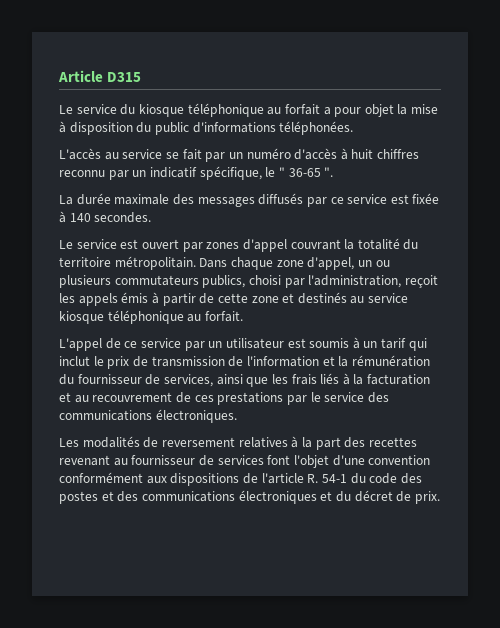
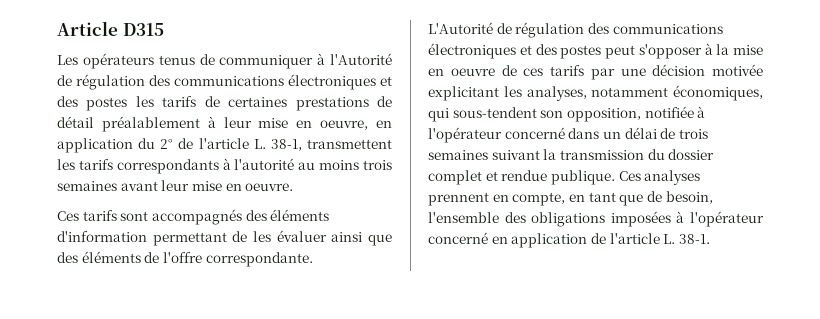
[59,103,439,117] [59,121,354,135] [59,148,420,162] [59,166,334,180] [59,193,440,207] [59,211,152,223] [59,238,419,252] [59,256,390,270] [59,275,438,288] [59,292,409,306] [59,310,243,324] [59,337,427,351] [59,355,430,369] [59,373,431,387] [59,392,389,405] [59,409,237,423] [59,436,417,450] [59,455,431,468] [59,472,422,486] [59,490,440,504] Le service du kiosque téléphonique au forfait a pour objet la mise à disposition du public d'informations téléphonées. // L'accès au service se fait par un numéro d'accès à huit chiffres reconnu par un indicatif spécifique, le " 36-65 ". // La durée maximale des messages diffusés par ce service est fixée à 140 secondes. // Le service est ouvert par zones d'appel couvrant la totalité du territoire métropolitain. Dans chaque zone d'appel, un ou plusieurs commutateurs publics, choisi par l'administration, reçoit les appels émis à partir de cette zone et destinés au service kiosque téléphonique au forfait. // L'appel de ce service par un utilisateur est soumis à un tarif qui inclut le prix de transmission de l'information et la rémunération du fournisseur de services, ainsi que les frais liés à la facturation et au recouvrement de ces prestations par le service des communications électroniques. // Les modalités de reversement relatives à la part des recettes revenant au fournisseur de services font l'objet d'une convention conformément aux dispositions de l'article R. 54-1 du code des postes et des communications électroniques et du décret de prix. -> [57,53,392,69] [57,74,392,90] [57,96,393,111] [57,116,392,132] [57,138,392,153] [57,158,392,174] [57,180,294,191] [57,209,330,225] [57,230,392,246] [57,251,313,267] [428,22,723,38] [428,43,763,59] [428,64,763,80] [428,85,763,101] [428,106,706,122] [428,127,708,143] [428,149,715,160] [428,170,701,185] [428,191,713,206] [428,211,764,227] [428,232,710,248] Les opérateurs tenus de communiquer à l'Autorité de régulation des communications électroniques et des postes les tarifs de certaines prestations de détail préalablement à leur mise en oeuvre, en application du 2° de l'article L. 38-1, transmettent les tarifs correspondants à l'autorité au moins trois semaines avant leur mise en oeuvre. // Ces tarifs sont accompagnés des éléments d'information permettant de les évaluer ainsi que des éléments de l'offre correspondante. // L'Autorité de régulation des communications électroniques et des postes peut s'opposer à la mise en oeuvre de ces tarifs par une décision motivée explicitant les analyses, notamment économiques, qui sous-tendent son opposition, notifiée à l'opérateur concerné dans un délai de trois semaines suivant la transmission du dossier complet et rendue publique. Ces analyses prennent en compte, en tant que de besoin, l'ensemble des obligations imposées à l'opérateur concerné en application de l'article L. 38-1.

